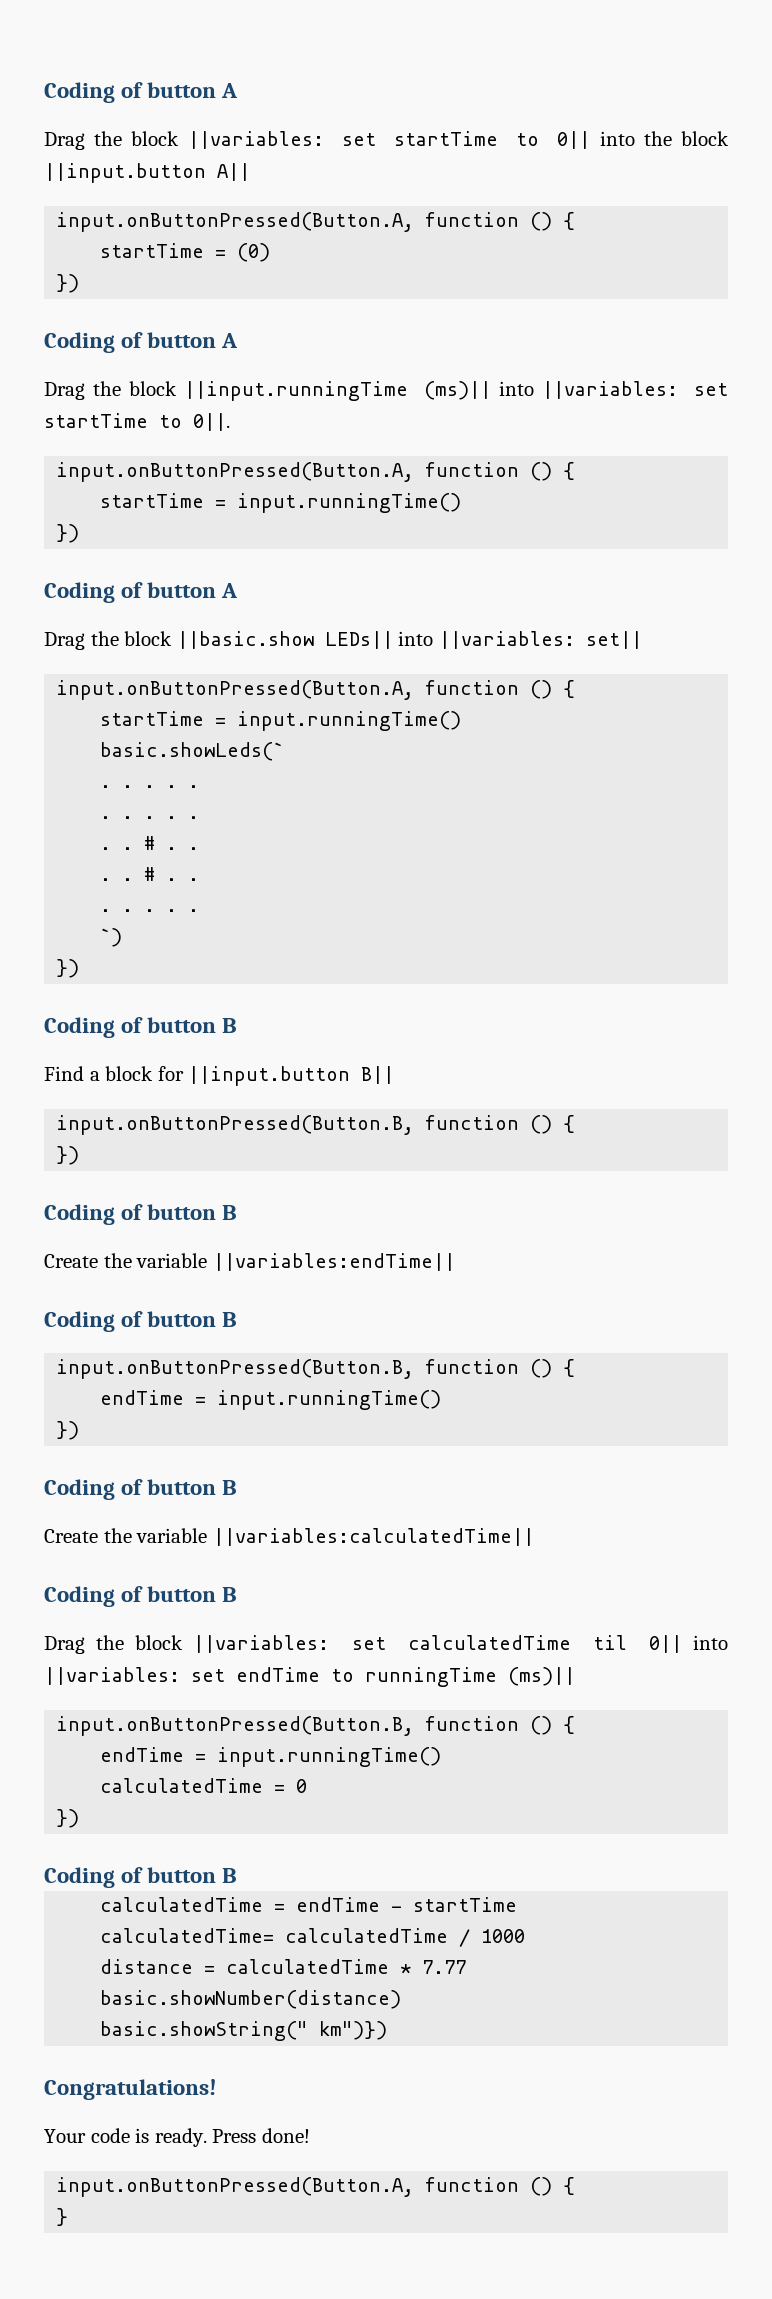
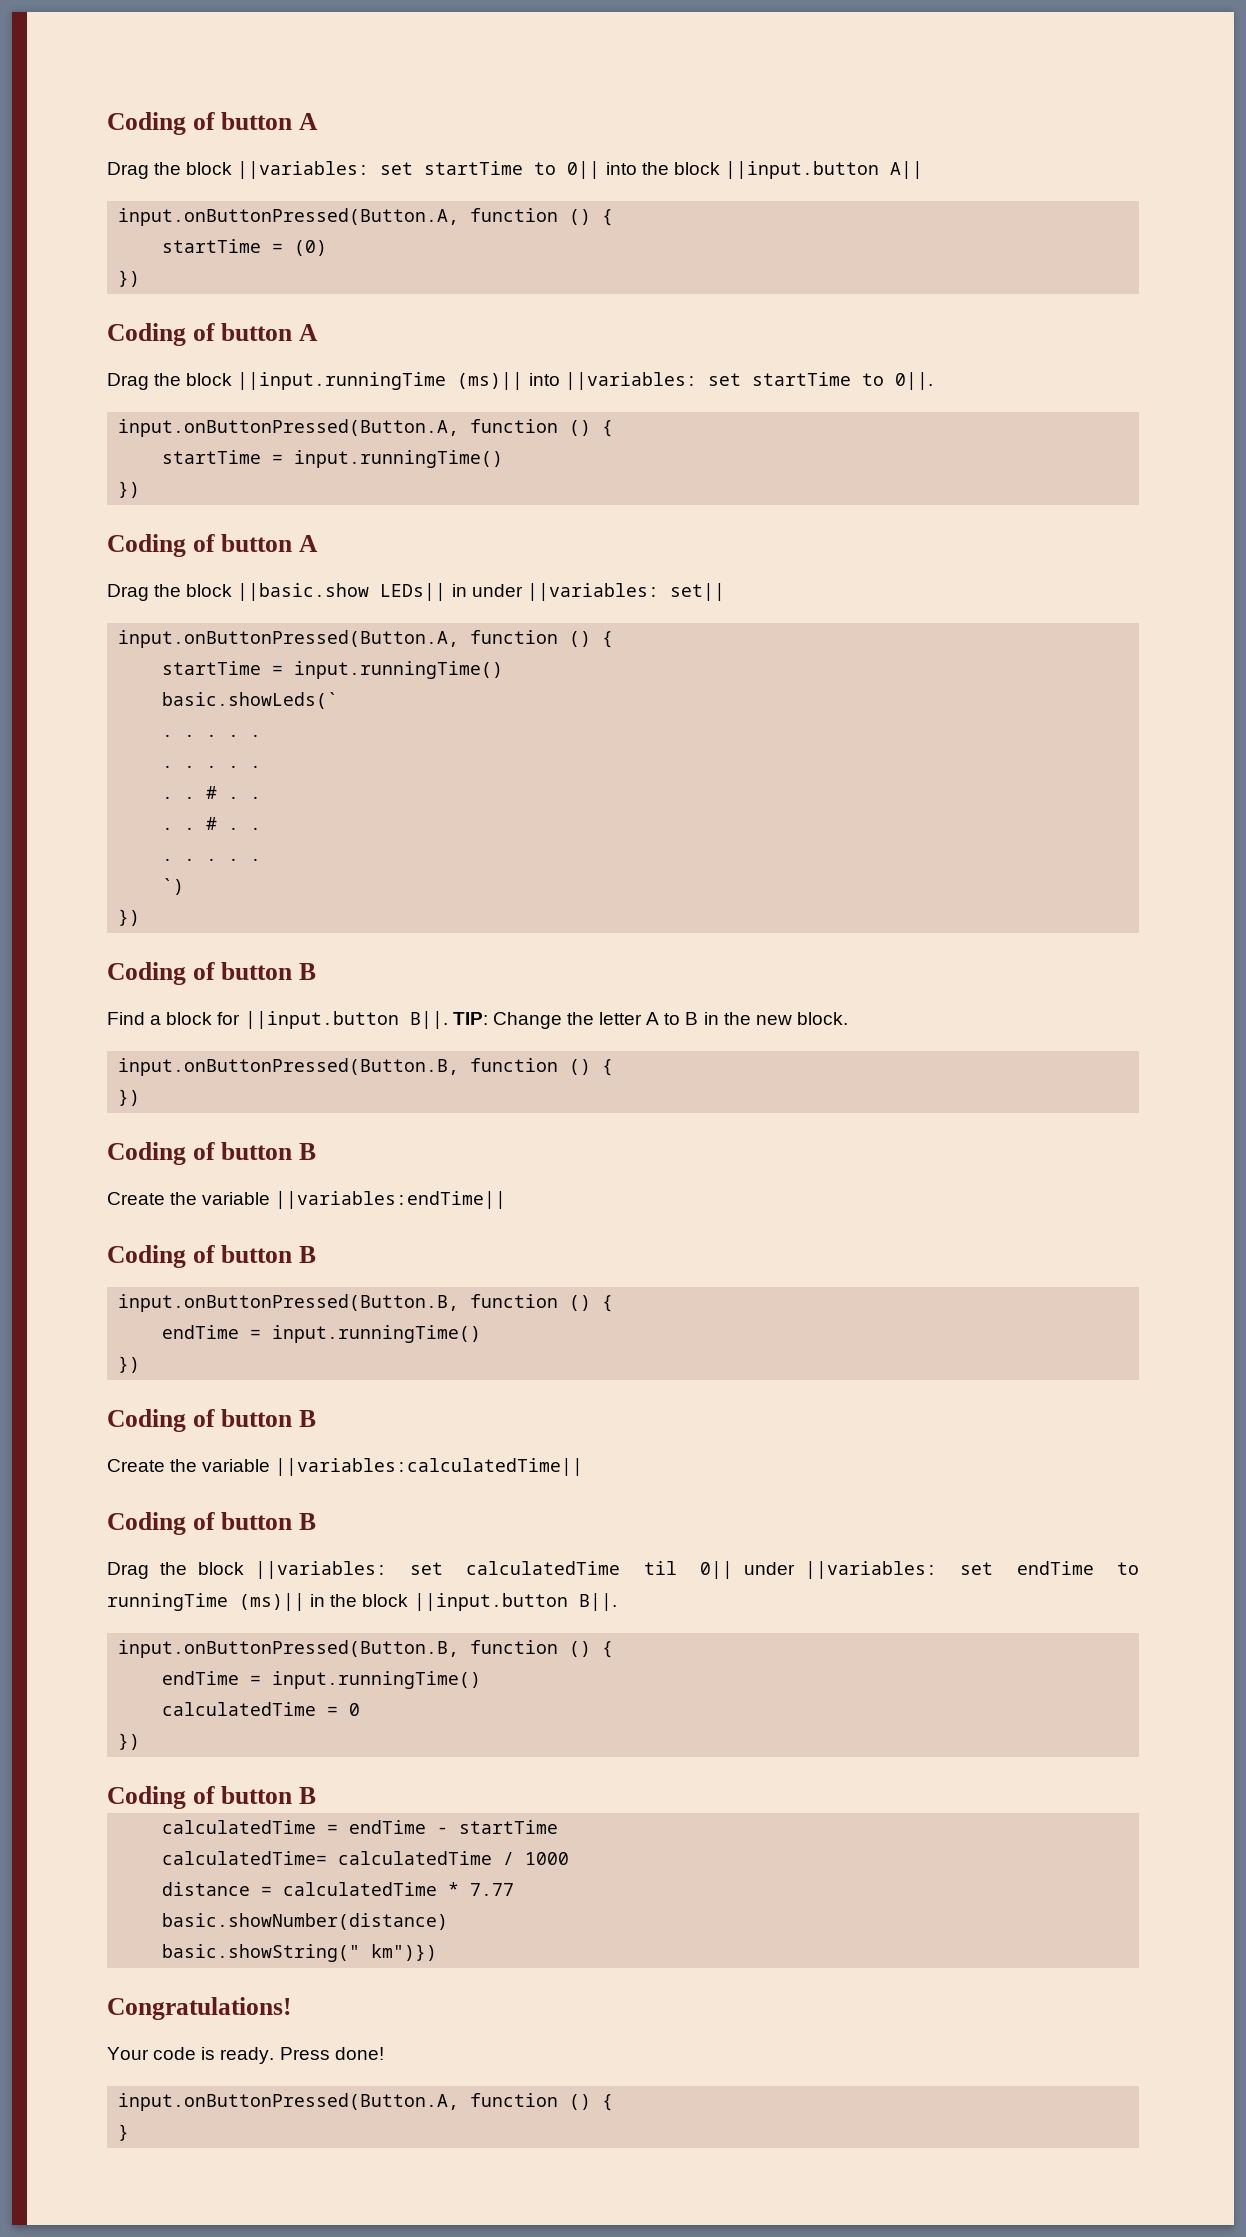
[398,631,434,646] into -> [451,584,523,597] in under
[361,1066,395,1084] B|| -> [409,1011,848,1029] B||. TIP: Change the letter A to B in the new block.
[693,1635,729,1650] into -> [744,1562,796,1575] under
(575, 1676) none -> [310,1593,617,1611] in the block ||input.button B||.

